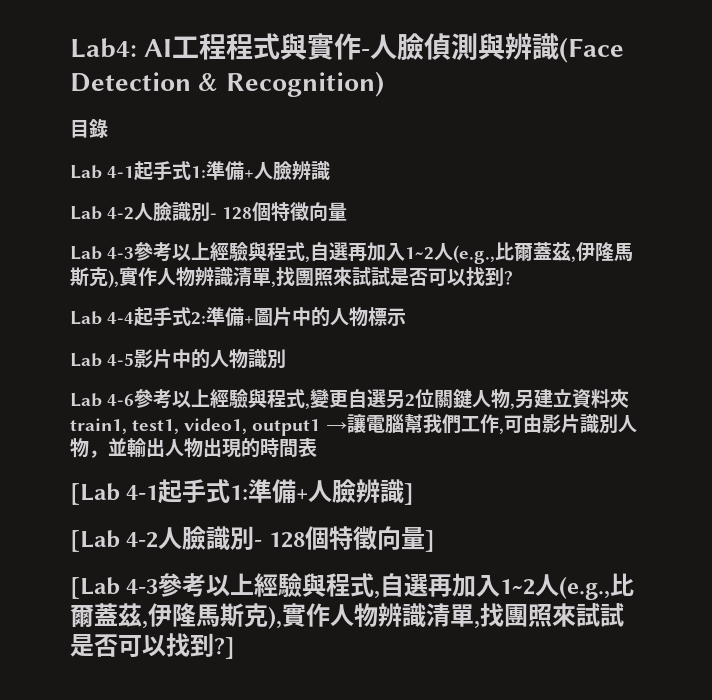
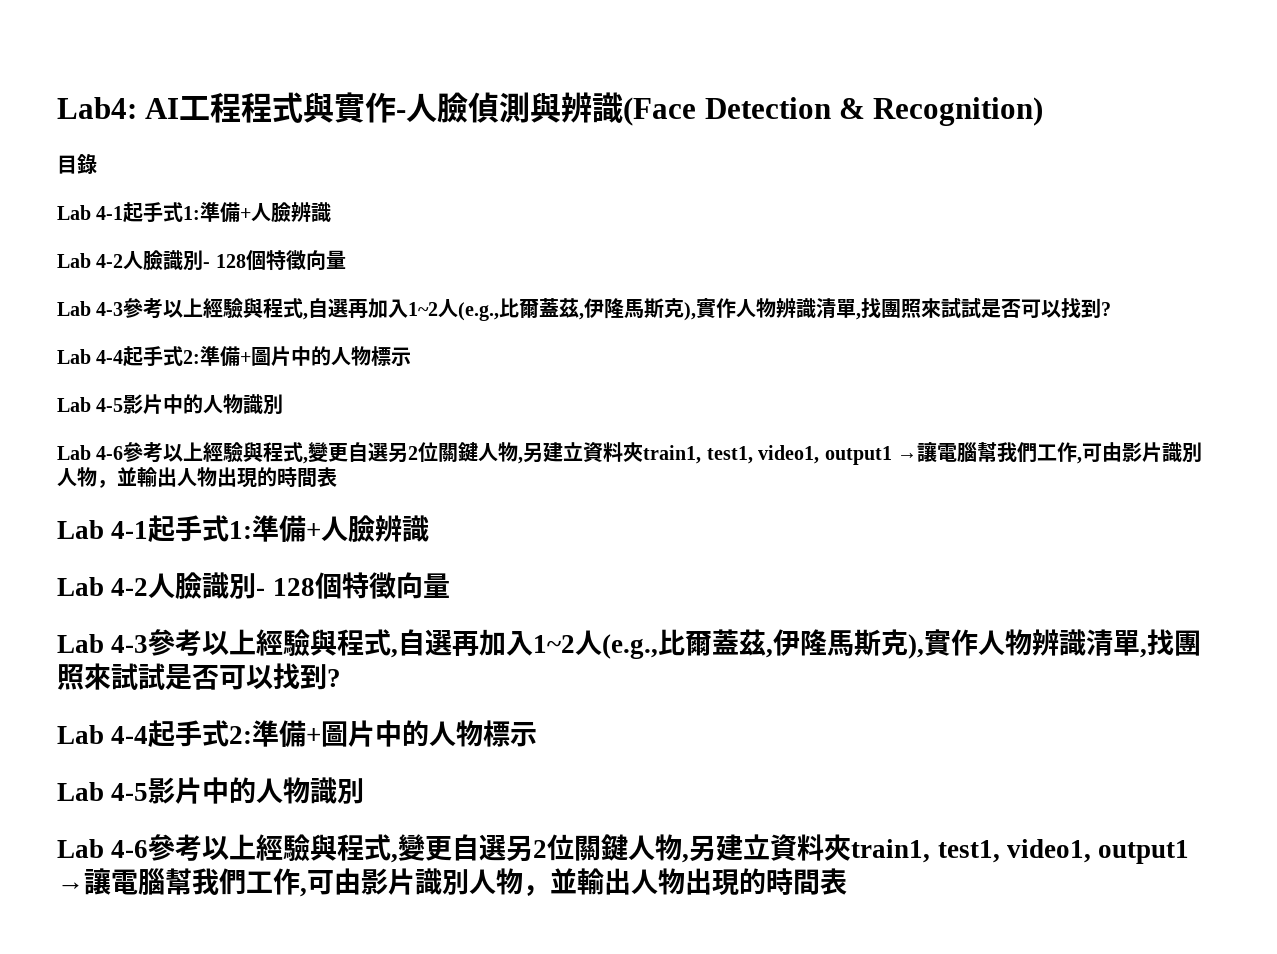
[70,479,415,505] [70,526,435,552] [70,577,120,599] [Lab 4-1起手式1:準備+人臉辨識] // [Lab 4-2人臉識別- 128個特徵向量] // [Lab -> [57,515,430,543] [57,572,450,599] [57,634,104,653] Lab 4-1起手式1:準備+人臉辨識 // Lab 4-2人臉識別- 128個特徵向量 // Lab
[214,637,235,659] ?] -> [327,669,341,687] [57,720,538,748] [57,777,365,804] [57,834,1190,864] [57,868,847,897] ? // Lab 4-4起手式2:準備+圖片中的人物標示 // Lab 4-5影片中的人物識別 // Lab 4-6參考以上經驗與程式,變更自選另2位關鍵人物,另建立資料夾train1, test1, video1, output1 →讓電腦幫我們工作,可由影片識別人物，並輸出人物出現的時間表

